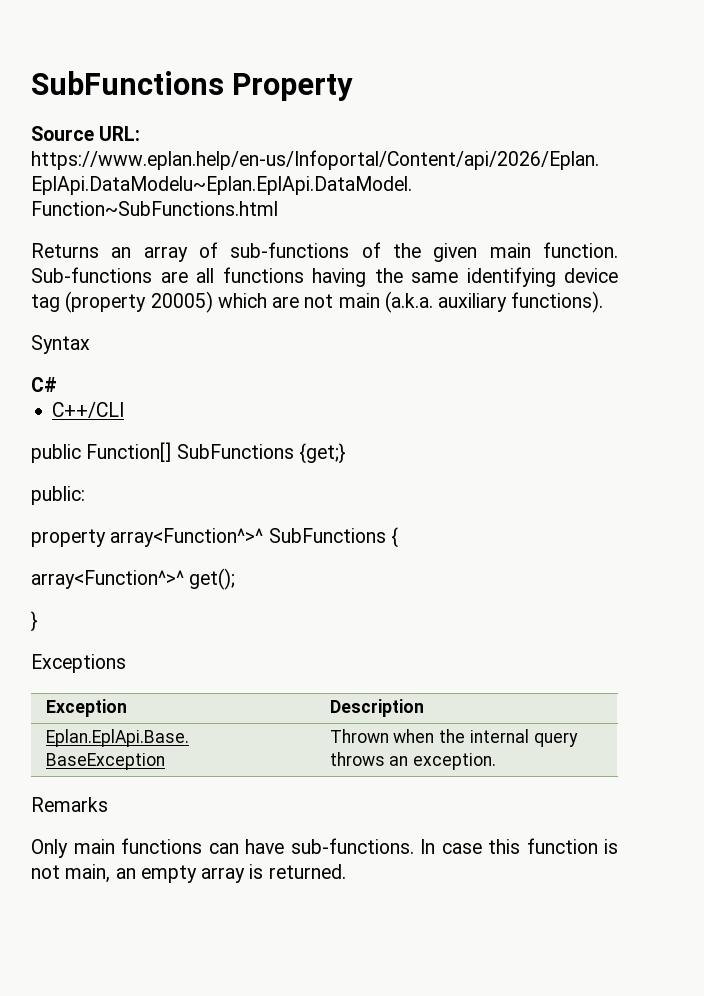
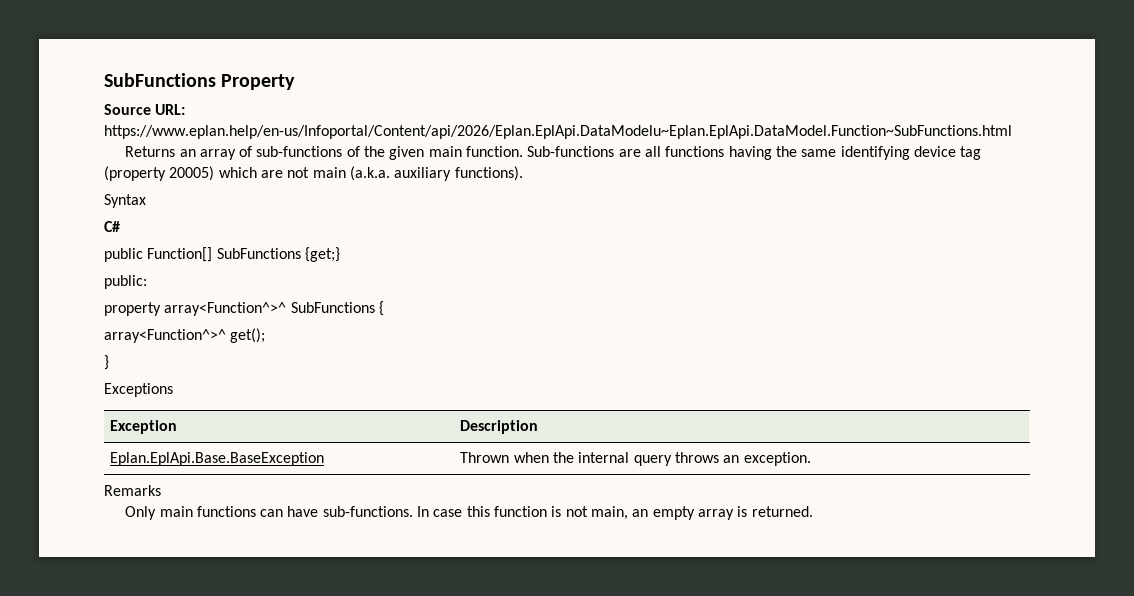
[52,402,125,418] // C++/CLI -> (120, 226) none

